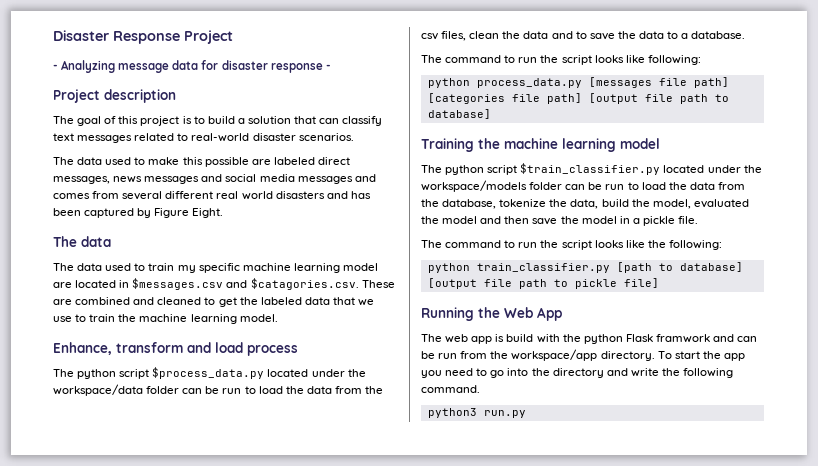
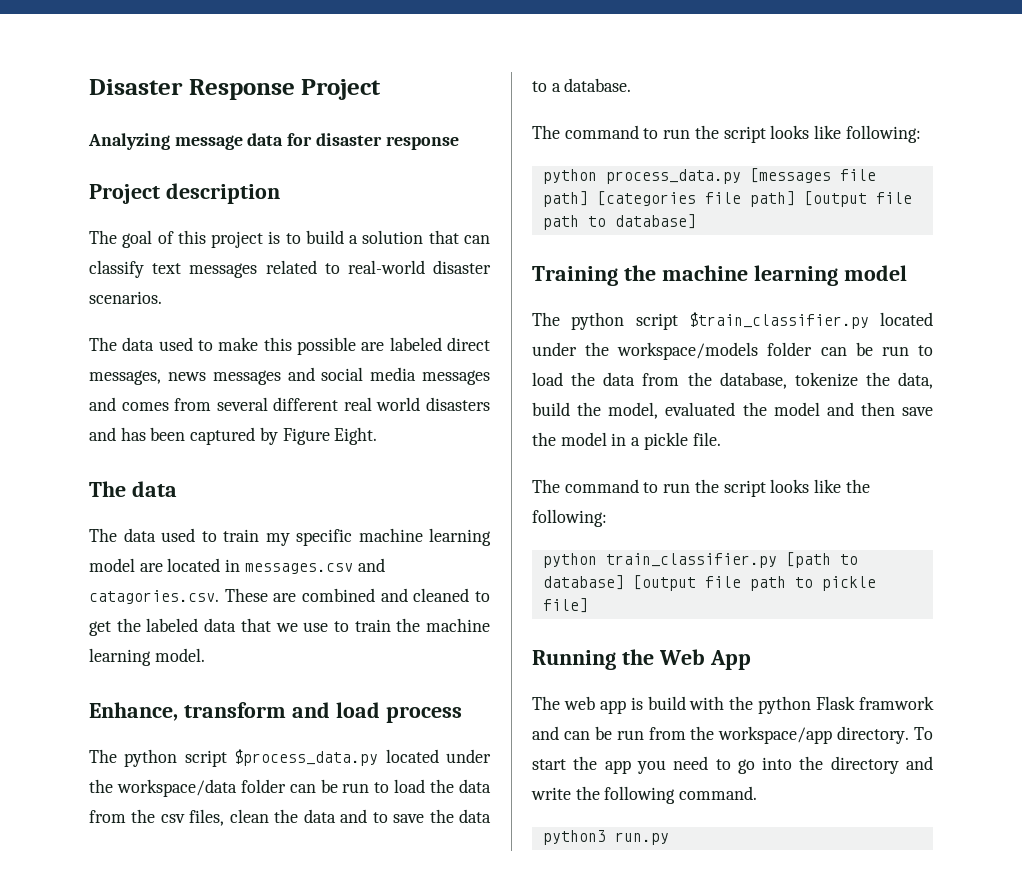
[53,64,58,70] - -> (382, 89) none
[325,64,331,70] - -> (459, 143) none
[132,278,359,290] $messages.csv and $catagories.csv. -> [244,558,385,574] [89,590,219,604] messages.csv and catagories.csv.

